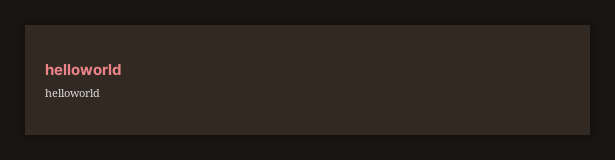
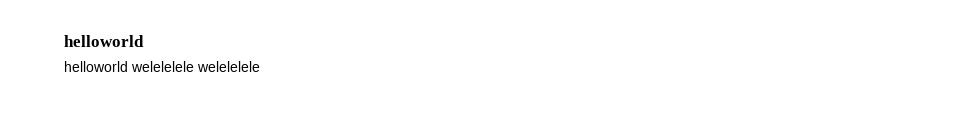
(100, 93) none -> [131,61,260,72] welelelele welelelele

